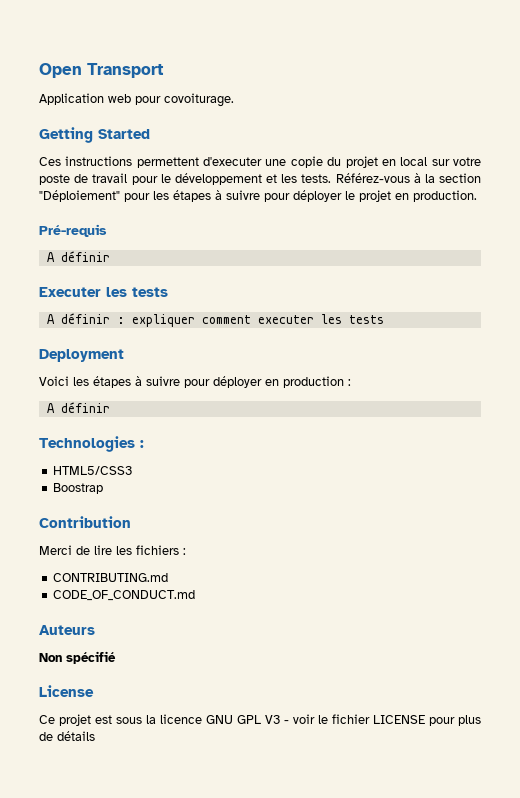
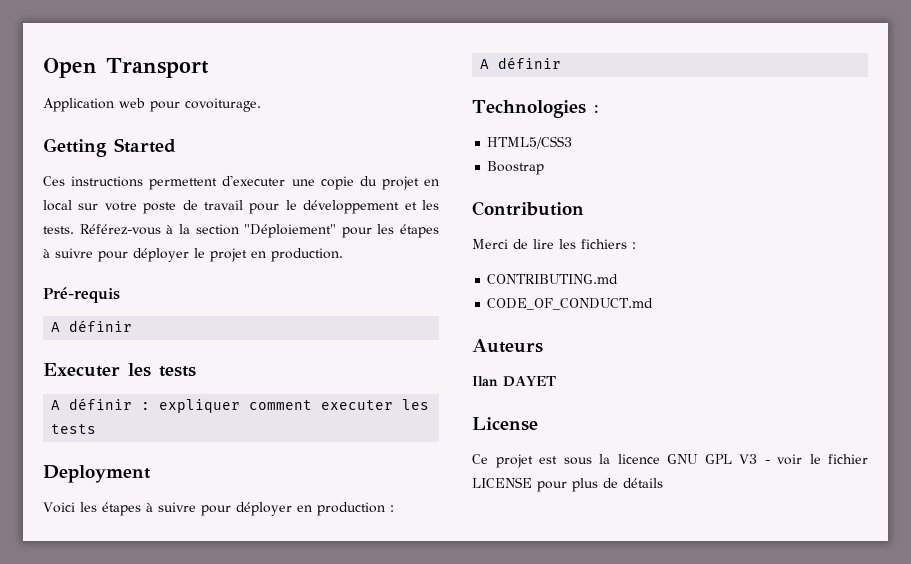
[39,651,116,664] Non spécifié -> [472,376,556,387] Ilan DAYET

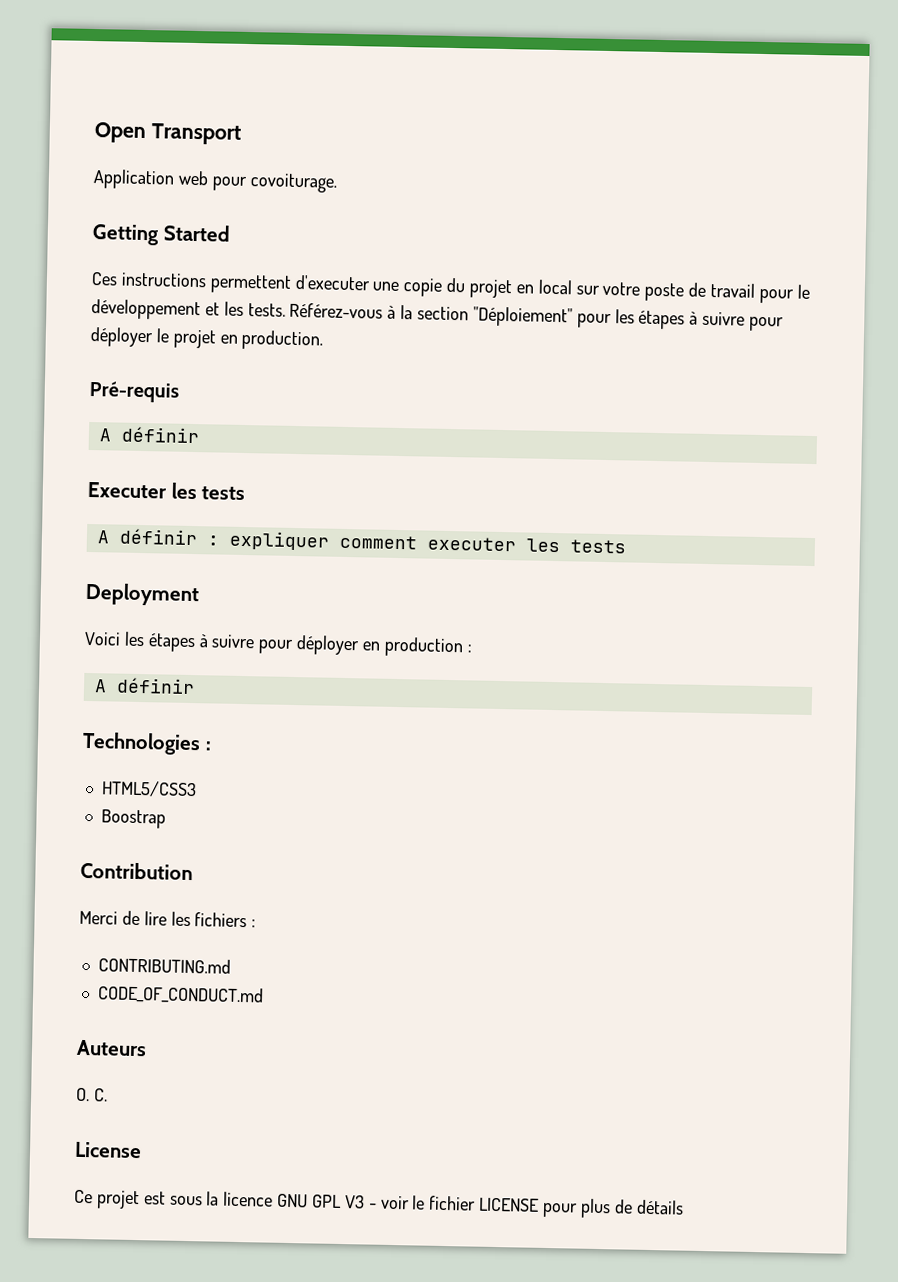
[472,376,556,387] Ilan DAYET -> [76,1087,108,1102] O. C.

